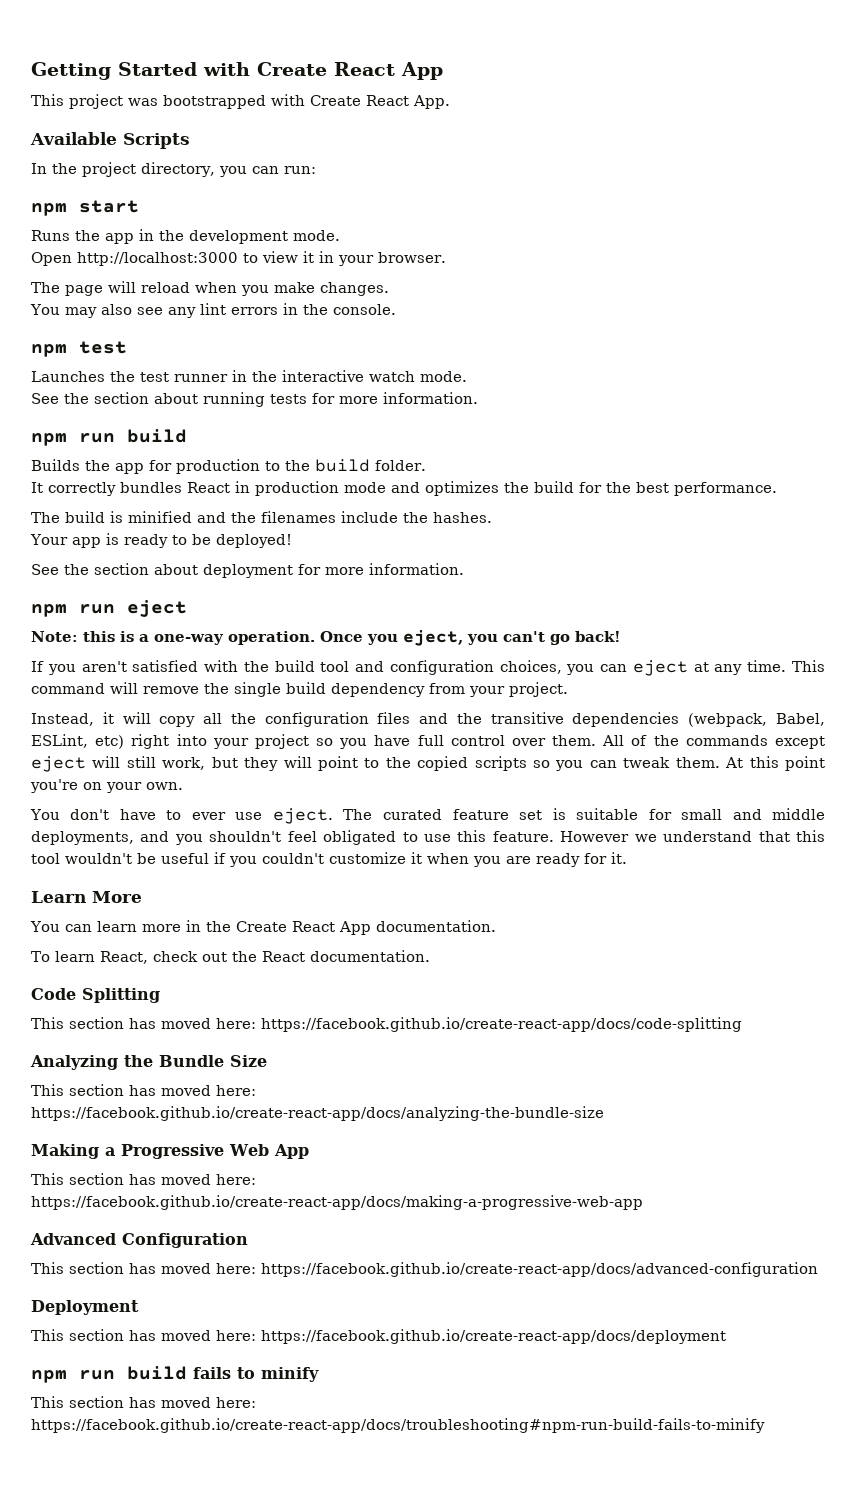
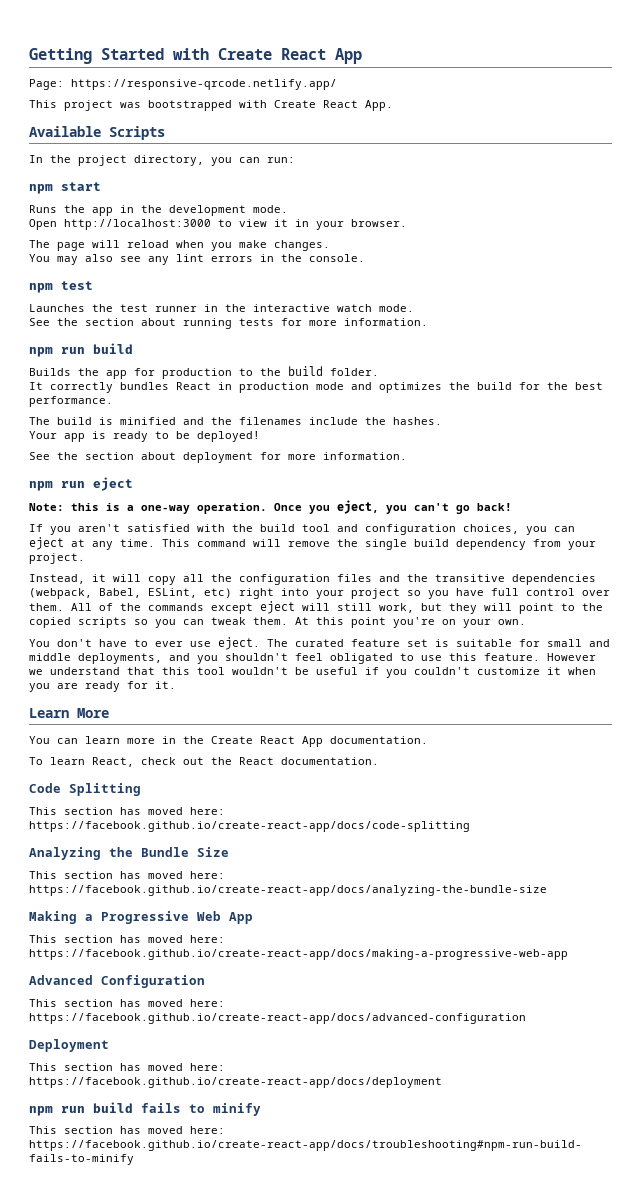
(443, 71) none -> [29,79,337,90] // Page: https://responsive-qrcode.netlify.app/

